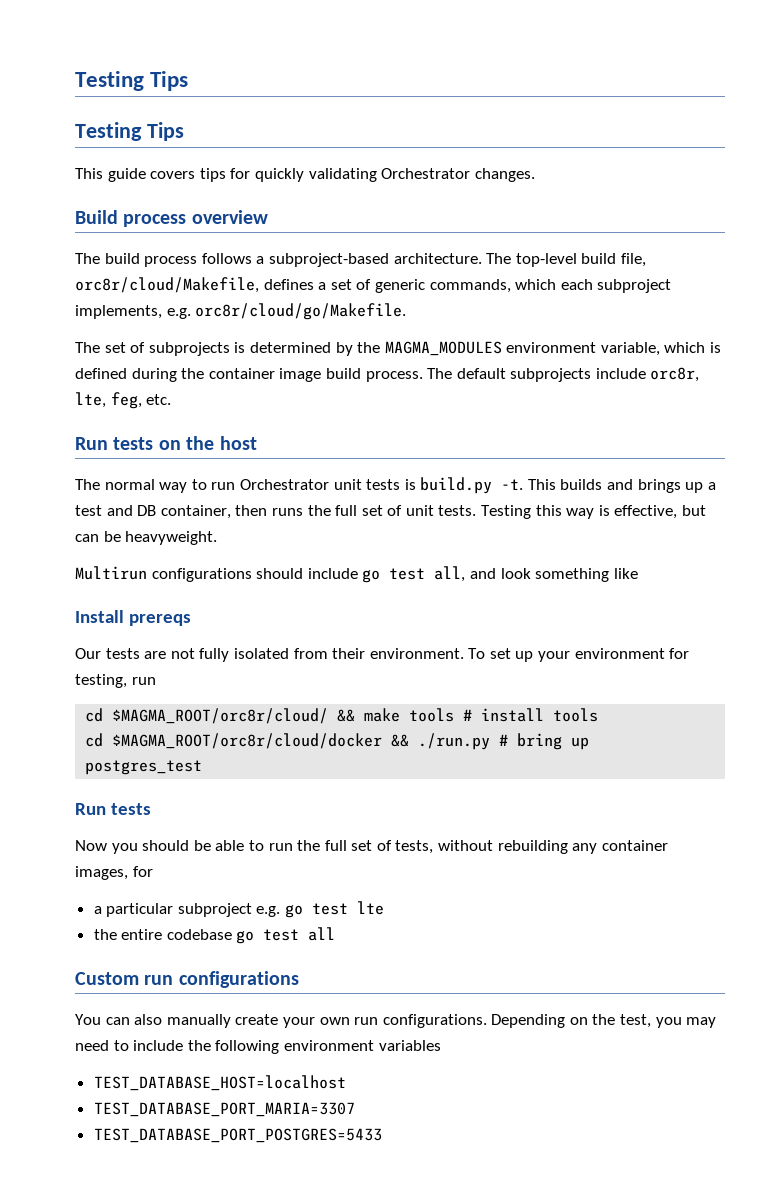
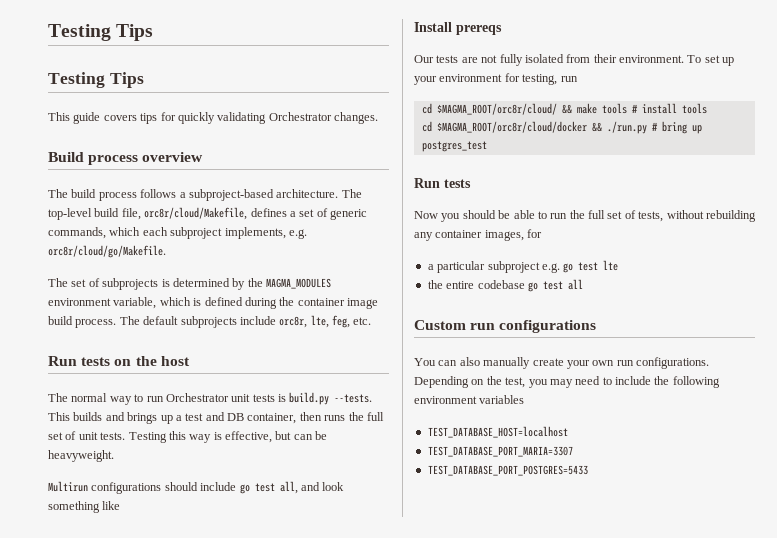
[501,479,524,490] -t. -> [334,394,373,403] --tests.

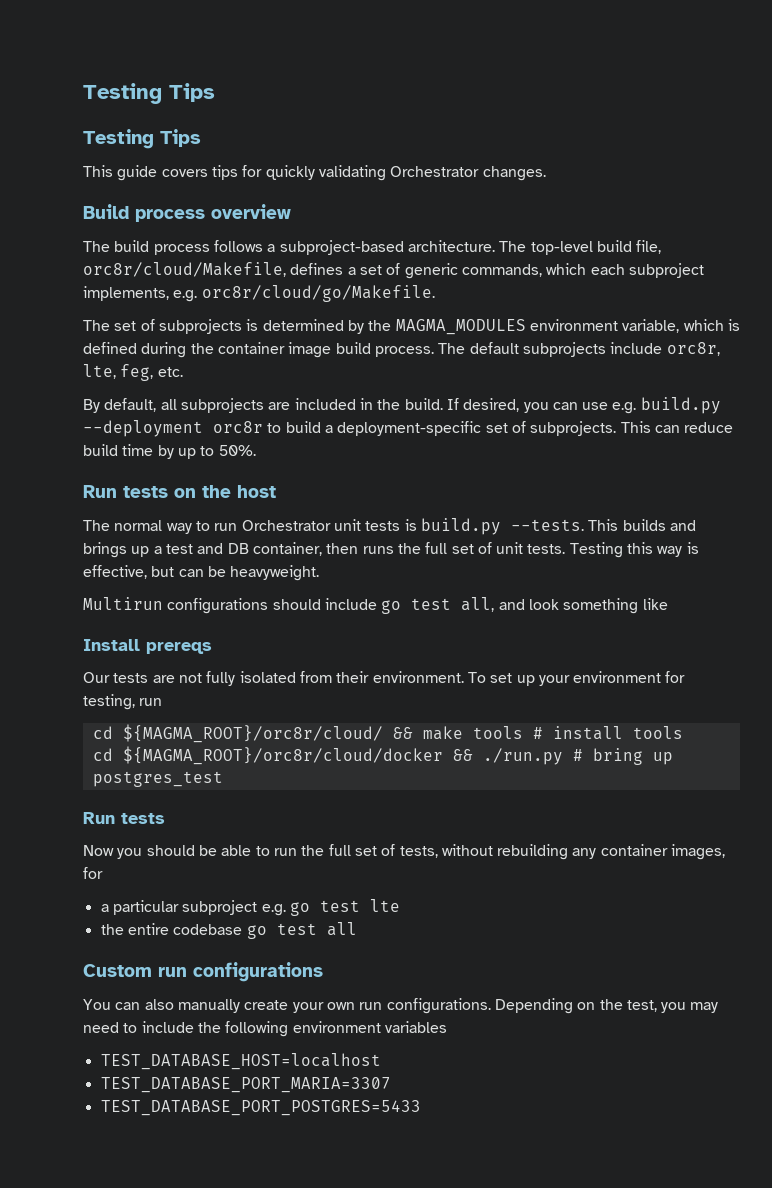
(372, 321) none -> [83,397,721,414] [83,420,734,437] [83,444,256,459] // By default, all subprojects are included in the build. If desired, you can use e.g. build.py --deployment orc8r to build a deployment-specific set of subprojects. This can reduce build time by up to 50%.
[436,103,557,115] $MAGMA_ROOT/orc8r/cloud/ -> [122,724,383,743] ${MAGMA_ROOT}/orc8r/cloud/
[436,121,587,133] $MAGMA_ROOT/orc8r/cloud/docker -> [122,746,443,765] ${MAGMA_ROOT}/orc8r/cloud/docker

